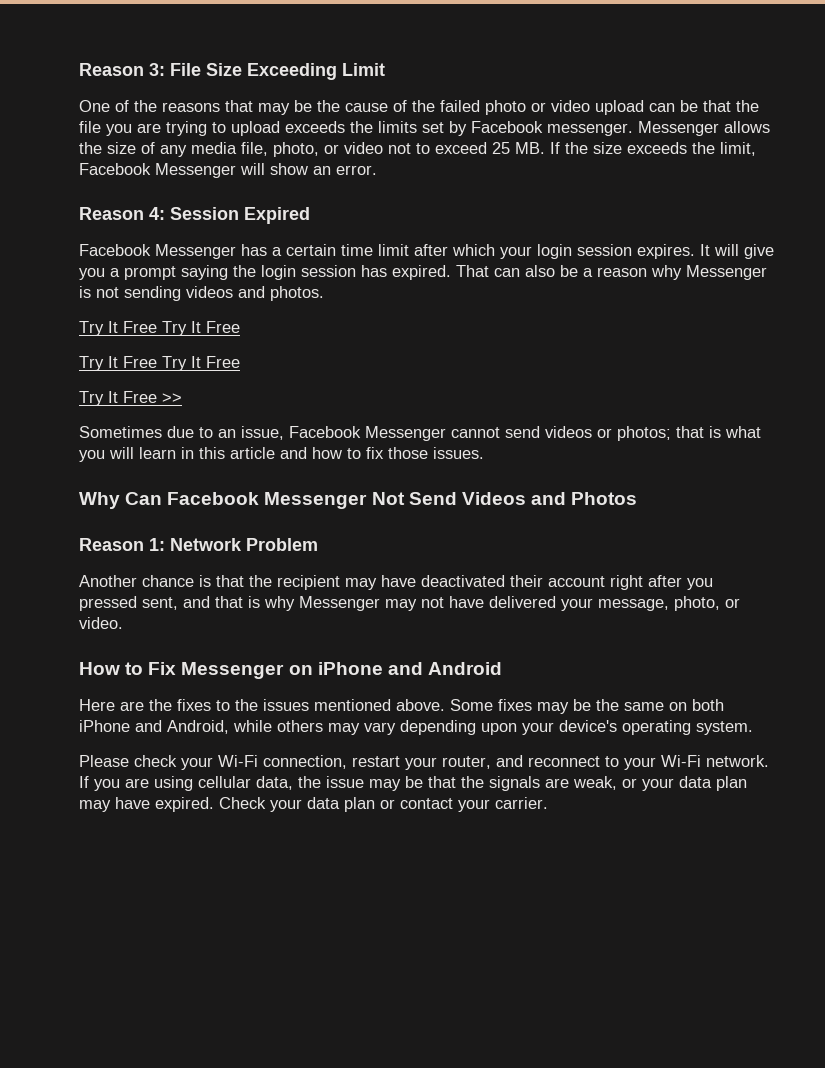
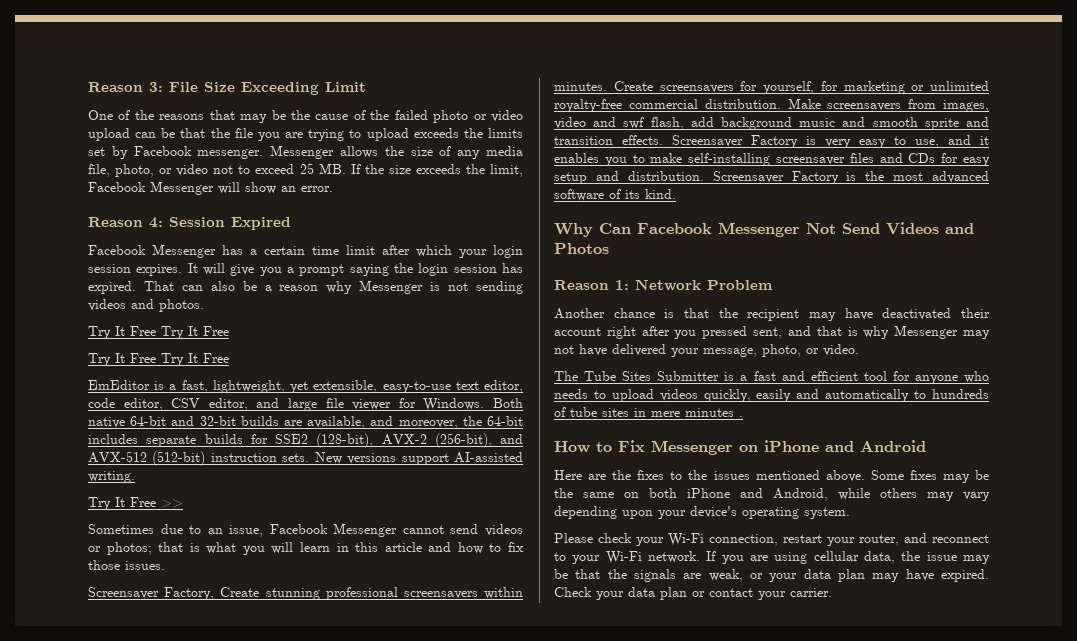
(240, 362) none -> [88,380,523,393] [88,398,523,411] [88,416,523,429] [88,433,523,448] [88,451,523,466] [88,471,135,483] // EmEditor is a fast, lightweight, yet extensible, easy-to-use text editor, code editor, CSV editor, and large file viewer for Windows. Both native 64-bit and 32-bit builds are available, and moreover, the 64-bit includes separate builds for SSE2 (128-bit), AVX-2 (256-bit), and AVX-512 (512-bit) instruction sets. New versions support AI-assisted writing.
(484, 453) none -> [88,587,523,600] [554,81,989,94] [554,98,989,112] [554,117,989,130] [554,135,989,148] [554,153,990,166] [554,171,989,184] [554,189,676,201] // Screensaver Factory, Create stunning professional screensavers within minutes. Create screensavers for yourself, for marketing or unlimited royalty-free commercial distribution. Make screensavers from images, video and swf flash, add background music and smooth sprite and transition effects. Screensaver Factory is very easy to use, and it enables you to make self-installing screensaver files and CDs for easy setup and distribution. Screensaver Factory is the most advanced software of its kind.
(123, 623) none -> [554,371,989,384] [554,389,989,402] [554,407,743,417] // The Tube Sites Submitter is a fast and efficient tool for anyone who needs to upload videos quickly, easily and automatically to hundreds of tube sites in mere minutes .

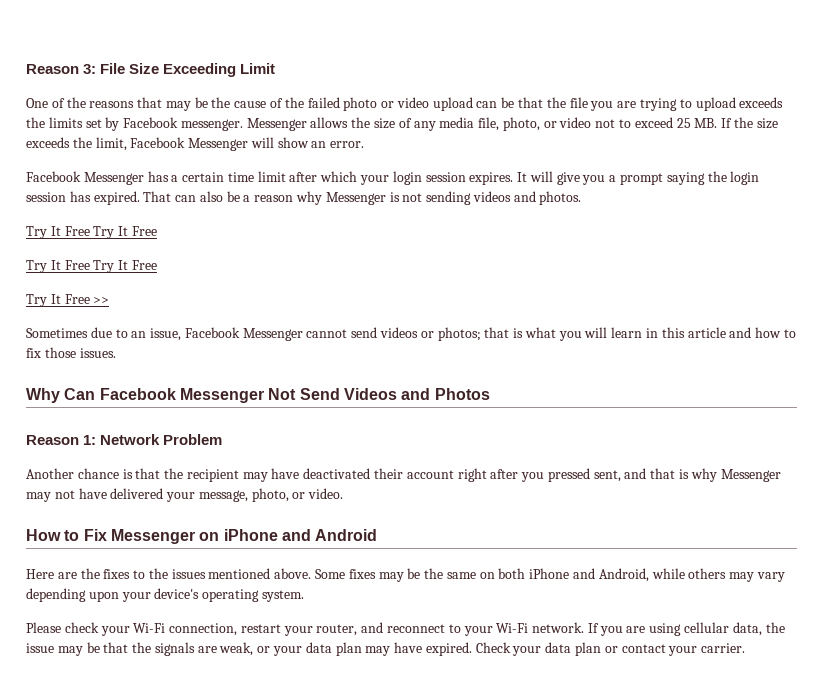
[88,217,291,230] // Reason 4: Session Expired -> (365, 144) none
[88,380,523,393] [88,398,523,411] [88,416,523,429] [88,433,523,448] [88,451,523,466] [88,471,135,483] // EmEditor is a fast, lightweight, yet extensible, easy-to-use text editor, code editor, CSV editor, and large file viewer for Windows. Both native 64-bit and 32-bit builds are available, and moreover, the 64-bit includes separate builds for SSE2 (128-bit), AVX-2 (256-bit), and AVX-512 (512-bit) instruction sets. New versions support AI-assisted writing. -> (157, 265) none
[88,587,523,600] [554,81,989,94] [554,98,989,112] [554,117,989,130] [554,135,989,148] [554,153,990,166] [554,171,989,184] [554,189,676,201] // Screensaver Factory, Create stunning professional screensavers within minutes. Create screensavers for yourself, for marketing or unlimited royalty-free commercial distribution. Make screensavers from images, video and swf flash, add background music and smooth sprite and transition effects. Screensaver Factory is very easy to use, and it enables you to make self-installing screensaver files and CDs for easy setup and distribution. Screensaver Factory is the most advanced software of its kind. -> (116, 353) none
[554,371,989,384] [554,389,989,402] [554,407,743,417] // The Tube Sites Submitter is a fast and efficient tool for anyone who needs to upload videos quickly, easily and automatically to hundreds of tube sites in mere minutes . -> (344, 493) none

